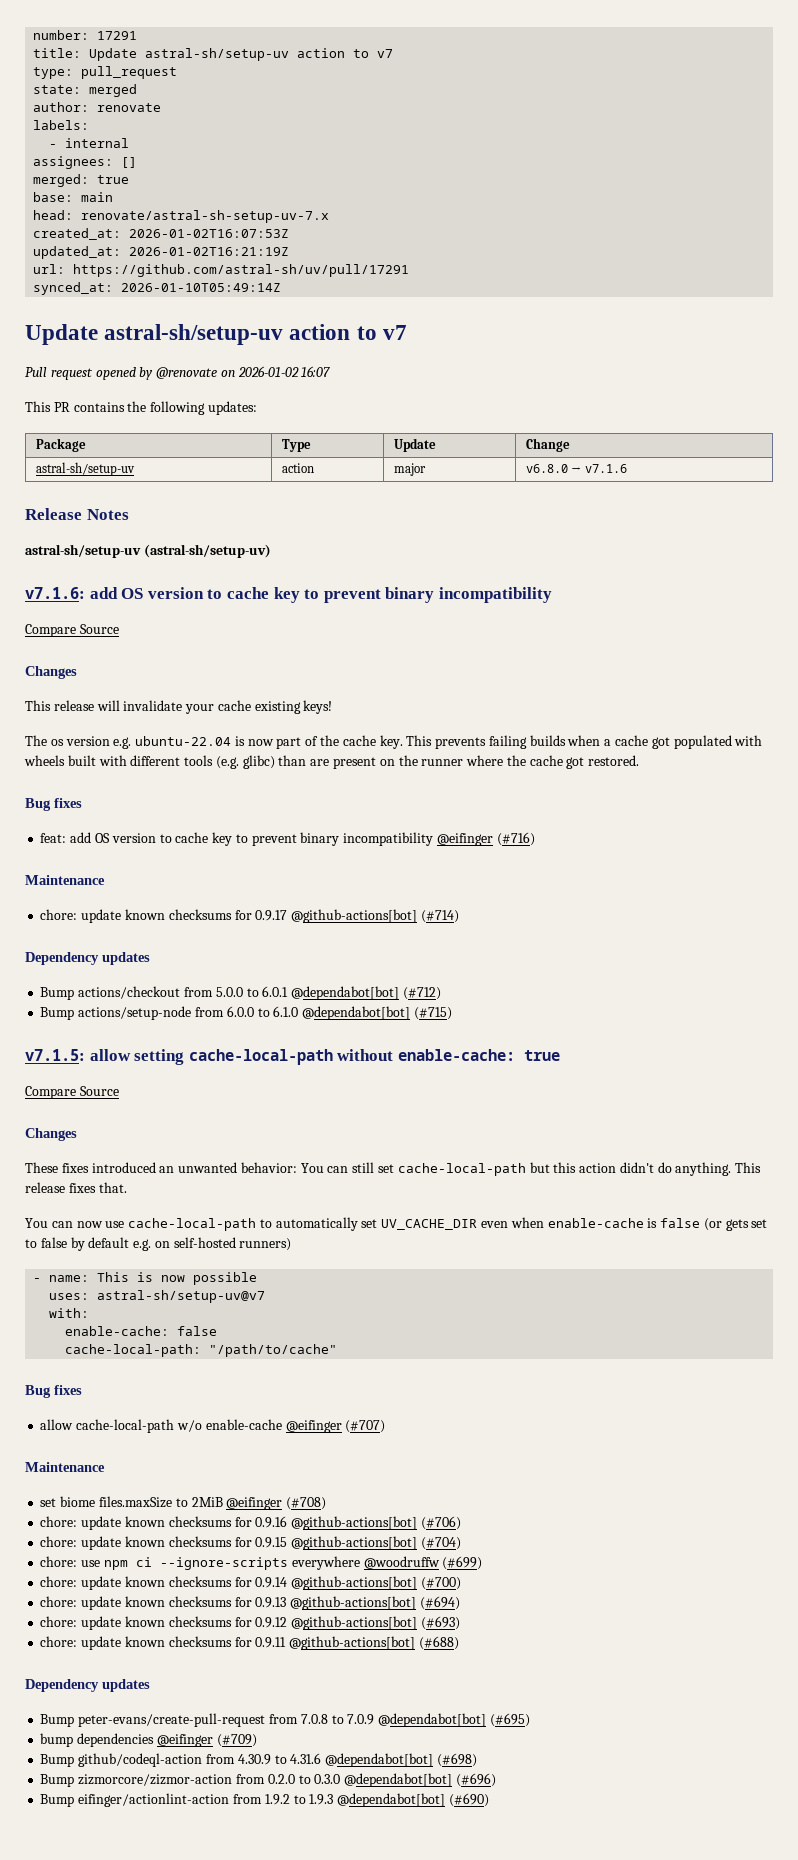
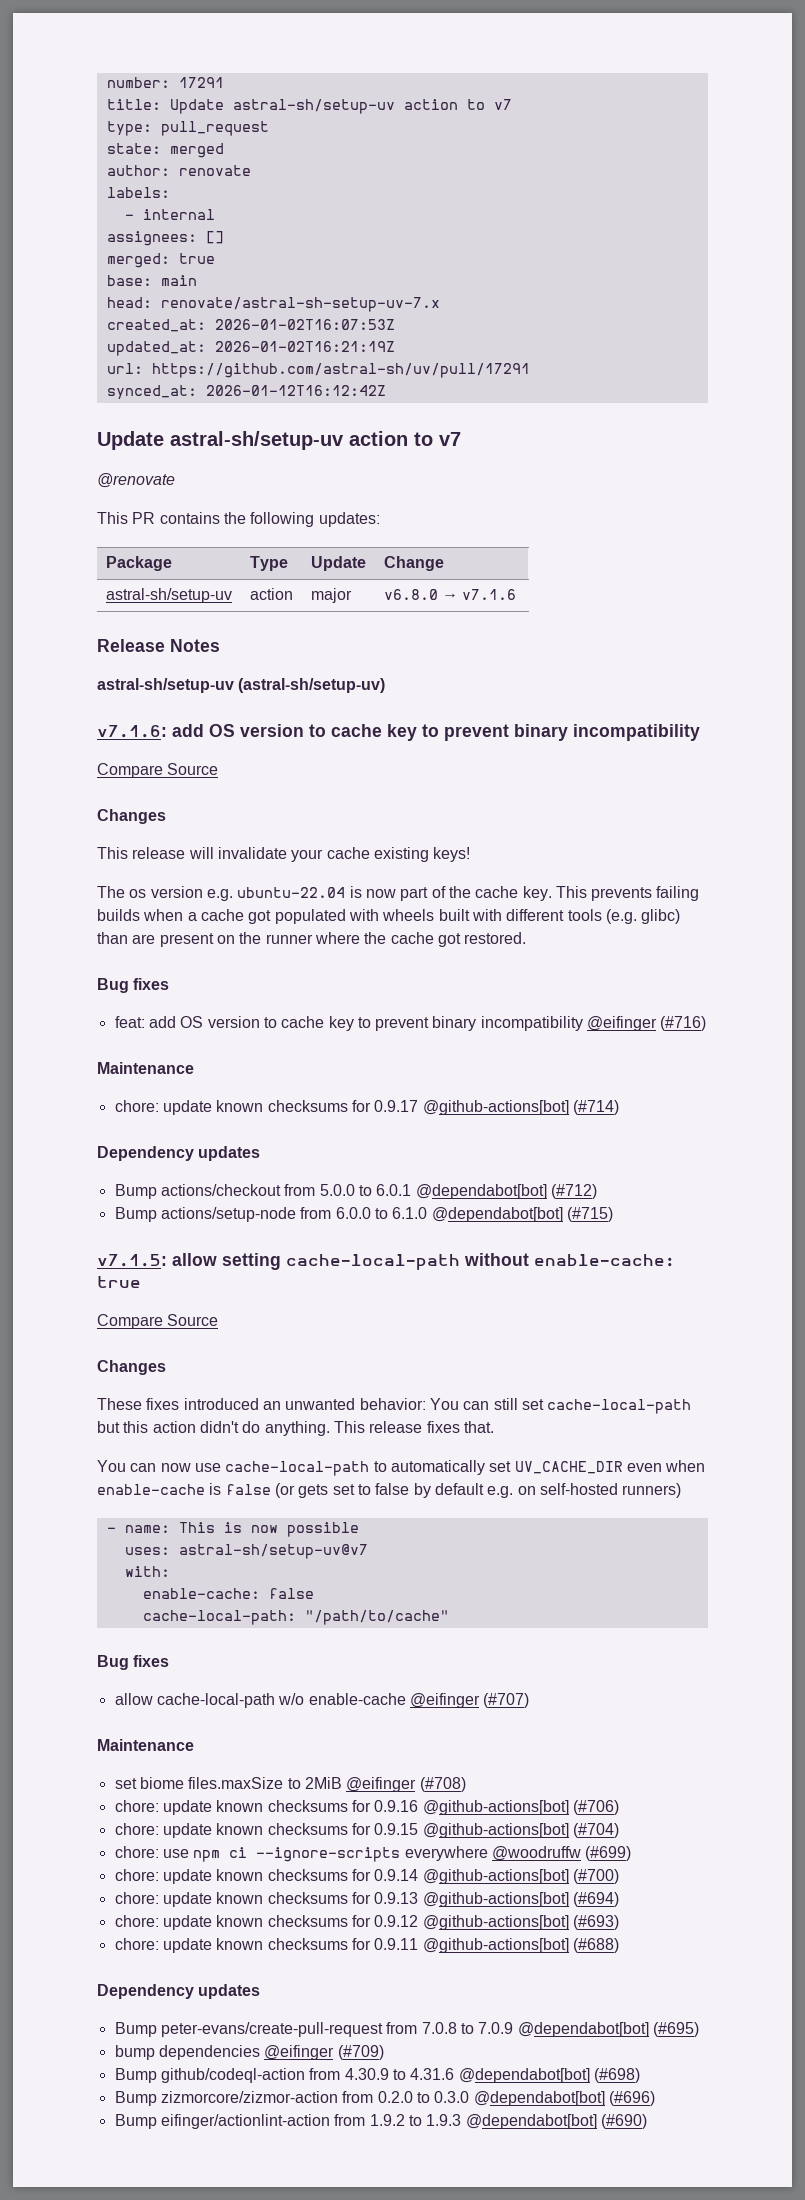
[121,283,282,292] [25,324,407,345] [25,366,331,380] 2026-01-10T05:49:14Z // Update astral-sh/setup-uv action to v7 // Pull request opened by @renovate on 2026-01-02 16:07 -> [205,385,386,396] [97,431,461,450] [97,473,175,488] 2026-01-12T16:12:42Z // Update astral-sh/setup-uv action to v7 // @renovate

